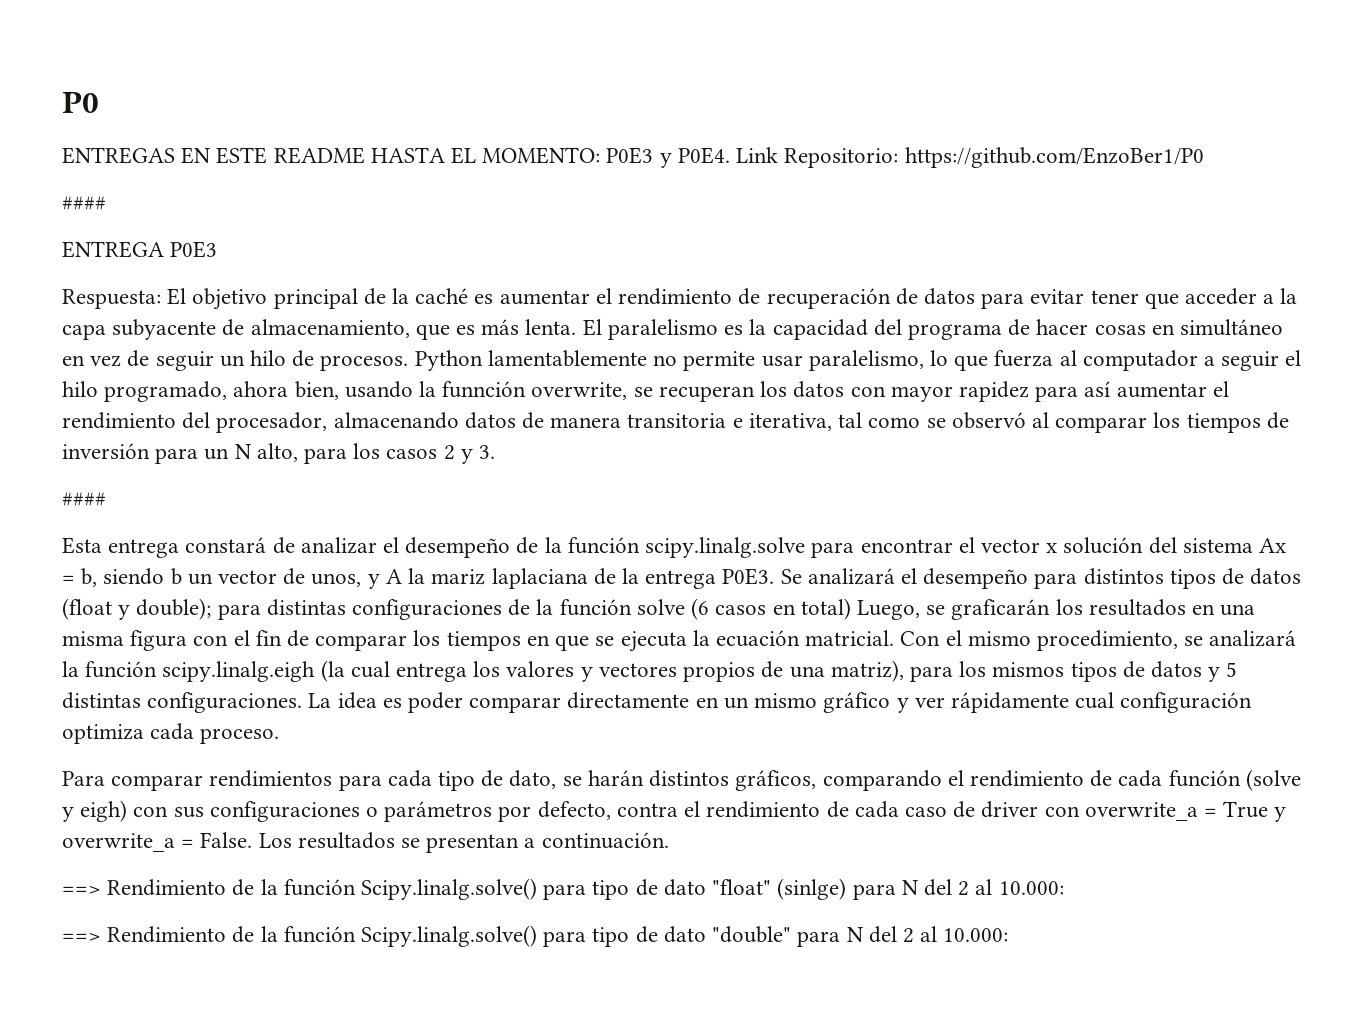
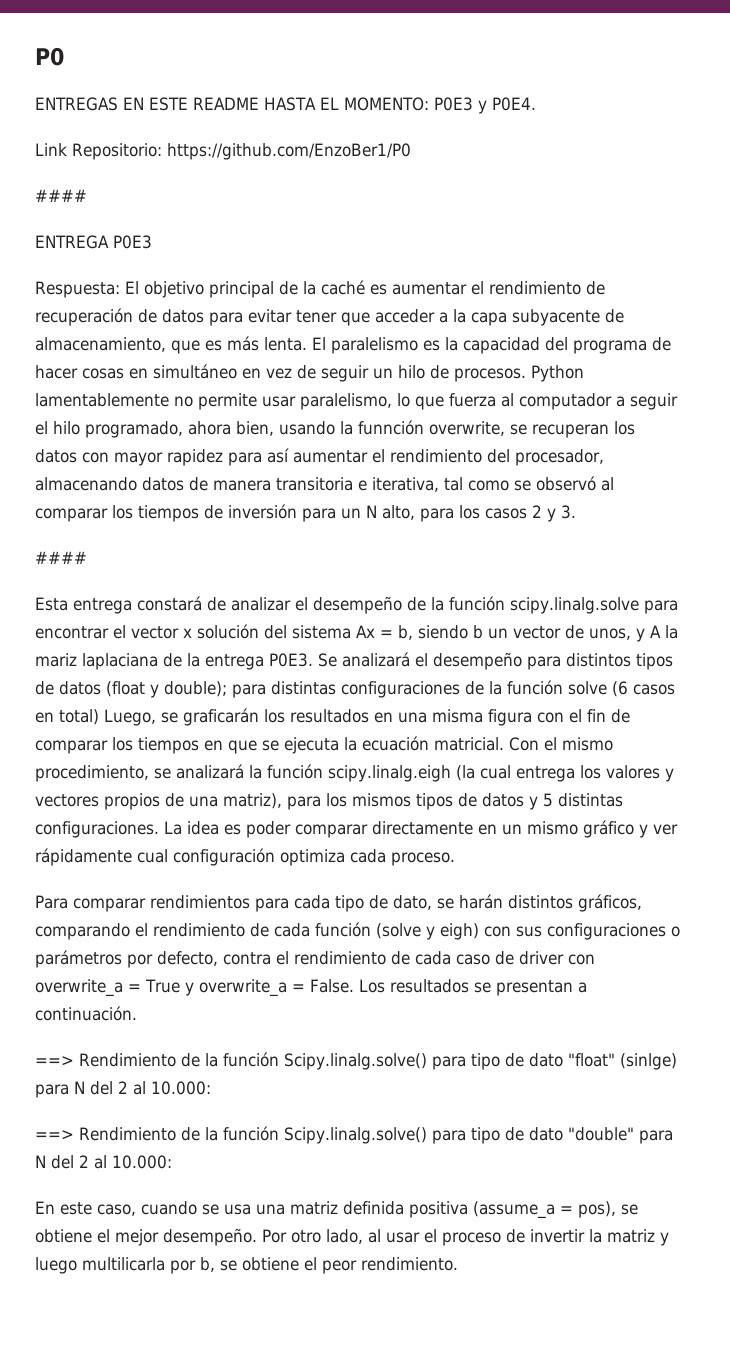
(730, 155) none -> (536, 104) //
(1009, 935) none -> [35,1201,638,1219] [35,1228,669,1246] [35,1257,458,1274] // En este caso, cuando se usa una matriz definida positiva (assume_a = pos), se obtiene el mejor desempeño. Por otro lado, al usar el proceso de invertir la matriz y luego multilicarla por b, se obtiene el peor rendimiento.

